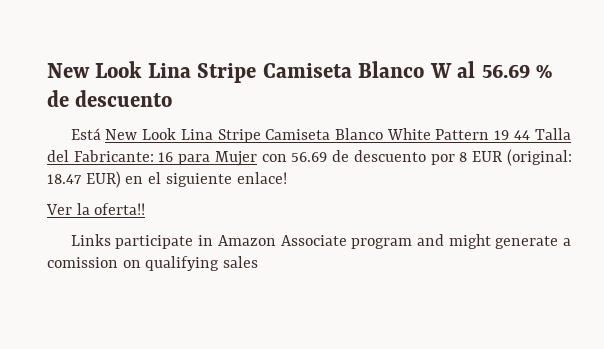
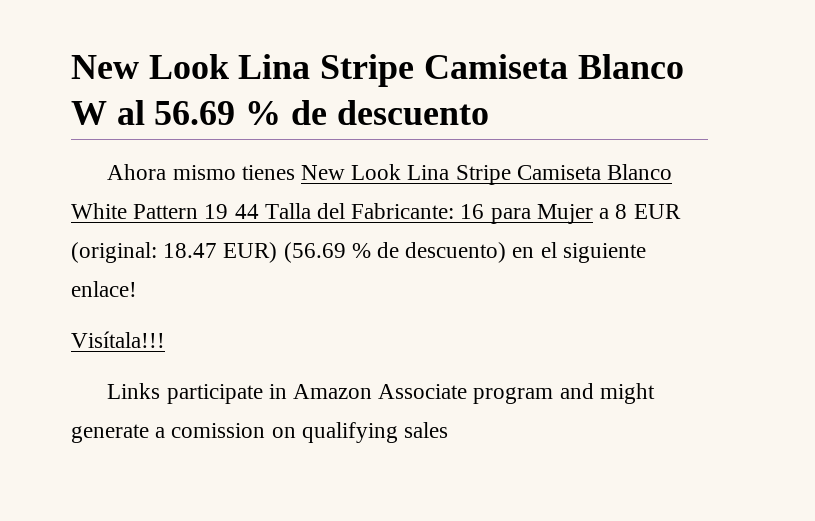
[70,128,101,140] Está -> [107,164,295,180] Ahora mismo tienes
[261,150,455,165] con 56.69 de descuento por -> [599,208,610,219] a
(121, 179) none -> [283,242,507,263] (56.69 % de descuento)
[46,203,146,215] Ver la oferta!! -> [71,331,165,348] Visítala!!!

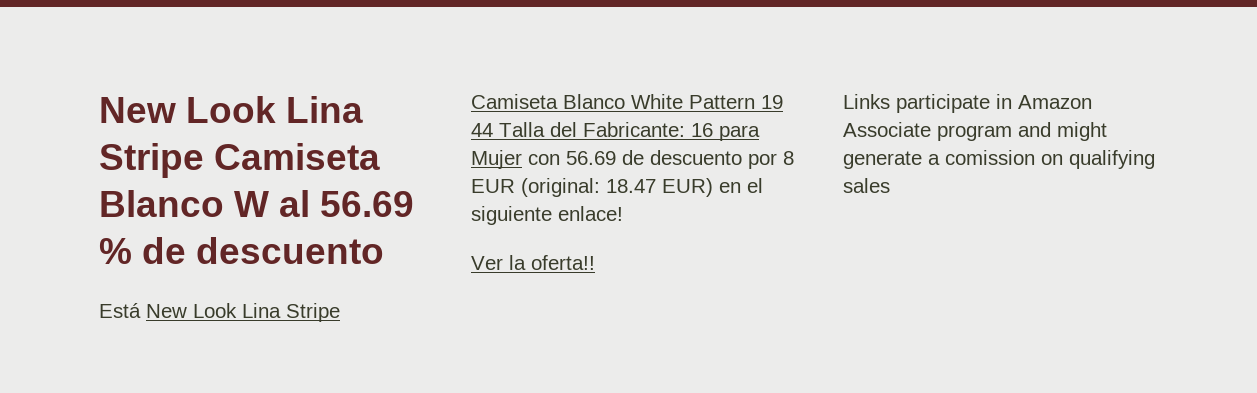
[107,164,295,180] Ahora mismo tienes -> [99,303,141,318] Está
[599,208,610,219] a -> [528,150,777,169] con 56.69 de descuento por
[283,242,507,263] (56.69 % de descuento) -> (713, 187) none
[71,331,165,348] Visítala!!! -> [471,255,595,270] Ver la oferta!!

